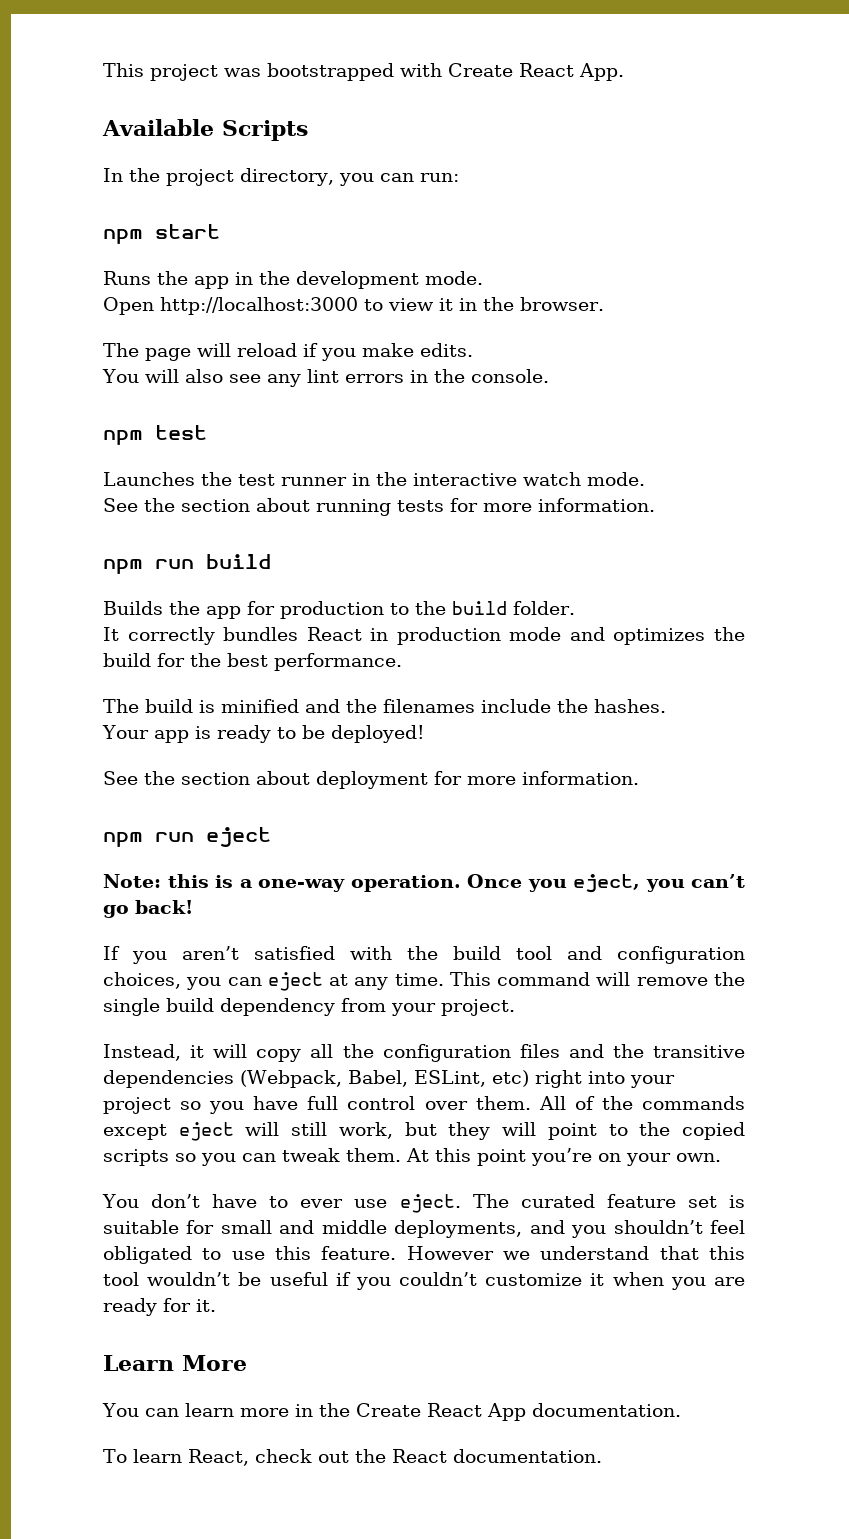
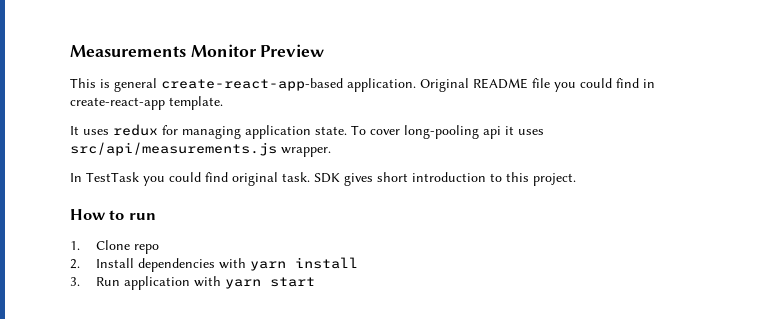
[103,63,624,81] [102,119,308,141] [103,168,459,186] [103,224,220,244] [103,271,483,289] [103,297,604,315] [103,343,473,361] [102,369,549,387] [103,425,207,445] [103,472,645,486] [103,498,655,516] [103,554,271,574] [103,601,575,619] [103,627,745,645] [103,653,402,671] [103,699,666,713] [102,725,425,743] [103,771,639,789] [103,827,271,847] [103,874,745,893] [103,900,193,918] [103,946,745,964] [103,972,745,991] [103,998,515,1016] [103,1044,746,1062] [103,1070,675,1088] [103,1096,745,1114] [103,1122,746,1141] [103,1148,721,1166] [102,1194,745,1213] [103,1220,746,1238] [103,1246,745,1264] [103,1272,745,1290] [103,1298,216,1316] [103,1355,247,1371] [102,1403,681,1421] [103,1449,602,1466] This project was bootstrapped with Create React App. // Available Scripts // In the project directory, you can run: // npm start // Runs the app in the development mode. // Open http://localhost:3000 to view it in the browser. // The page will reload if you make edits. // You will also see any lint errors in the console. // npm test // Launches the test runner in the interactive watch mode. // See the section about running tests for more information. // npm run build // Builds the app for production to the build folder. // It correctly bundles React in production mode and optimizes the build for the best performance. // The build is minified and the filenames include the hashes. // Your app is ready to be deployed! // See the section about deployment for more information. // npm run eject // Note: this is a one-way operation. Once you eject, you can’t go back! // If you aren’t satisfied with the build tool and configuration choices, you can eject at any time. This command will remove the single build dependency from your project. // Instead, it will copy all the configuration files and the transitive dependencies (Webpack, Babel, ESLint, etc) right into your project so you have full control over them. All of the commands except eject will still work, but they will point to the copied scripts so you can tweak them. At this point you’re on your own. // You don’t have to ever use eject. The curated feature set is suitable for small and middle deployments, and you shouldn’t feel obligated to use this feature. However we understand that this tool wouldn’t be useful if you couldn’t customize it when you are ready for it. // Learn More // You can learn more in the Create React App documentation. // To learn React, check out the React documentation. -> [70,44,325,57] [70,78,655,92] [70,96,223,110] [70,124,544,139] [70,142,331,157] [70,172,576,186] [70,209,156,220] [70,240,159,254] [70,257,358,272] [70,276,315,290] Measurements Monitor Preview // This is general create-react-app-based application. Original README file you could find in create-react-app template. // It uses redux for managing application state. To cover long-pooling api it uses src/api/measurements.js wrapper. // In TestTask you could find original task. SDK gives short introduction to this project. // How to run // 1. Clone repo // 2. Install dependencies with yarn install // 3. Run application with yarn start

